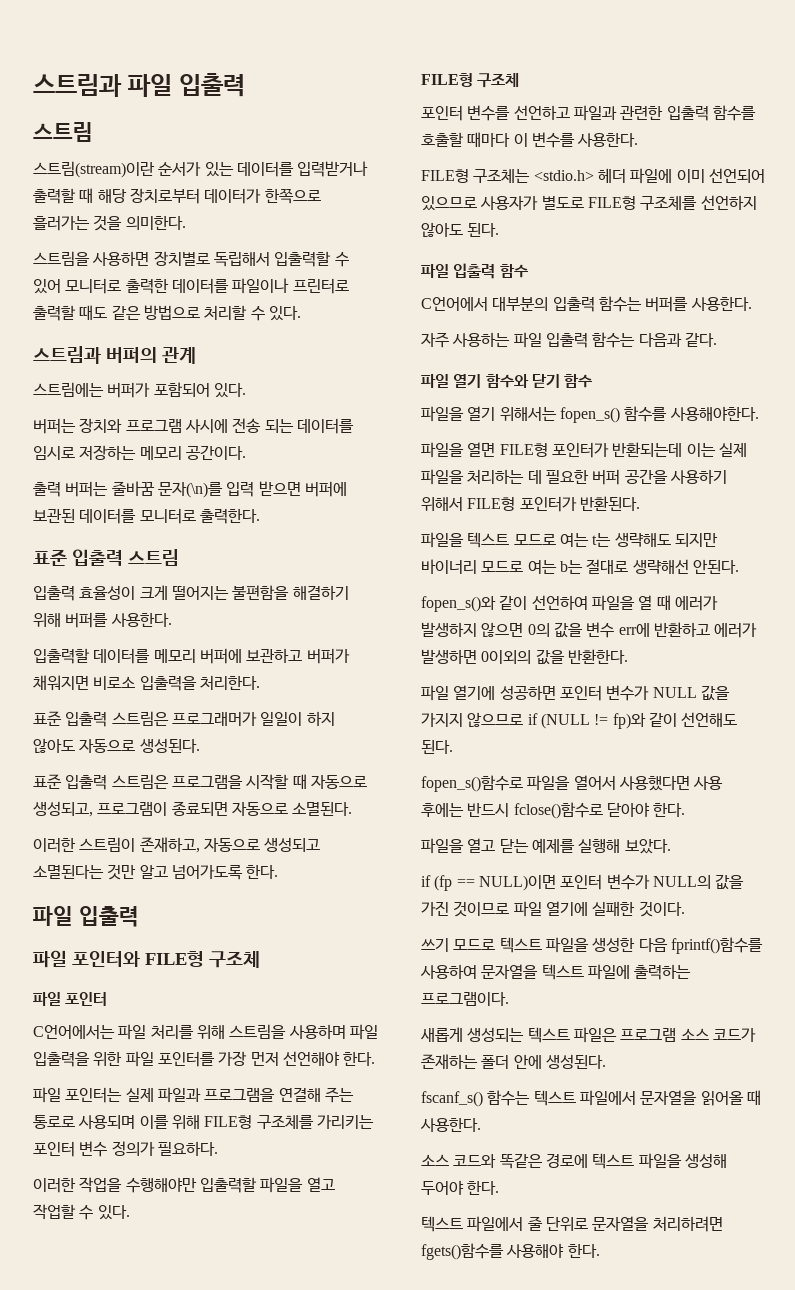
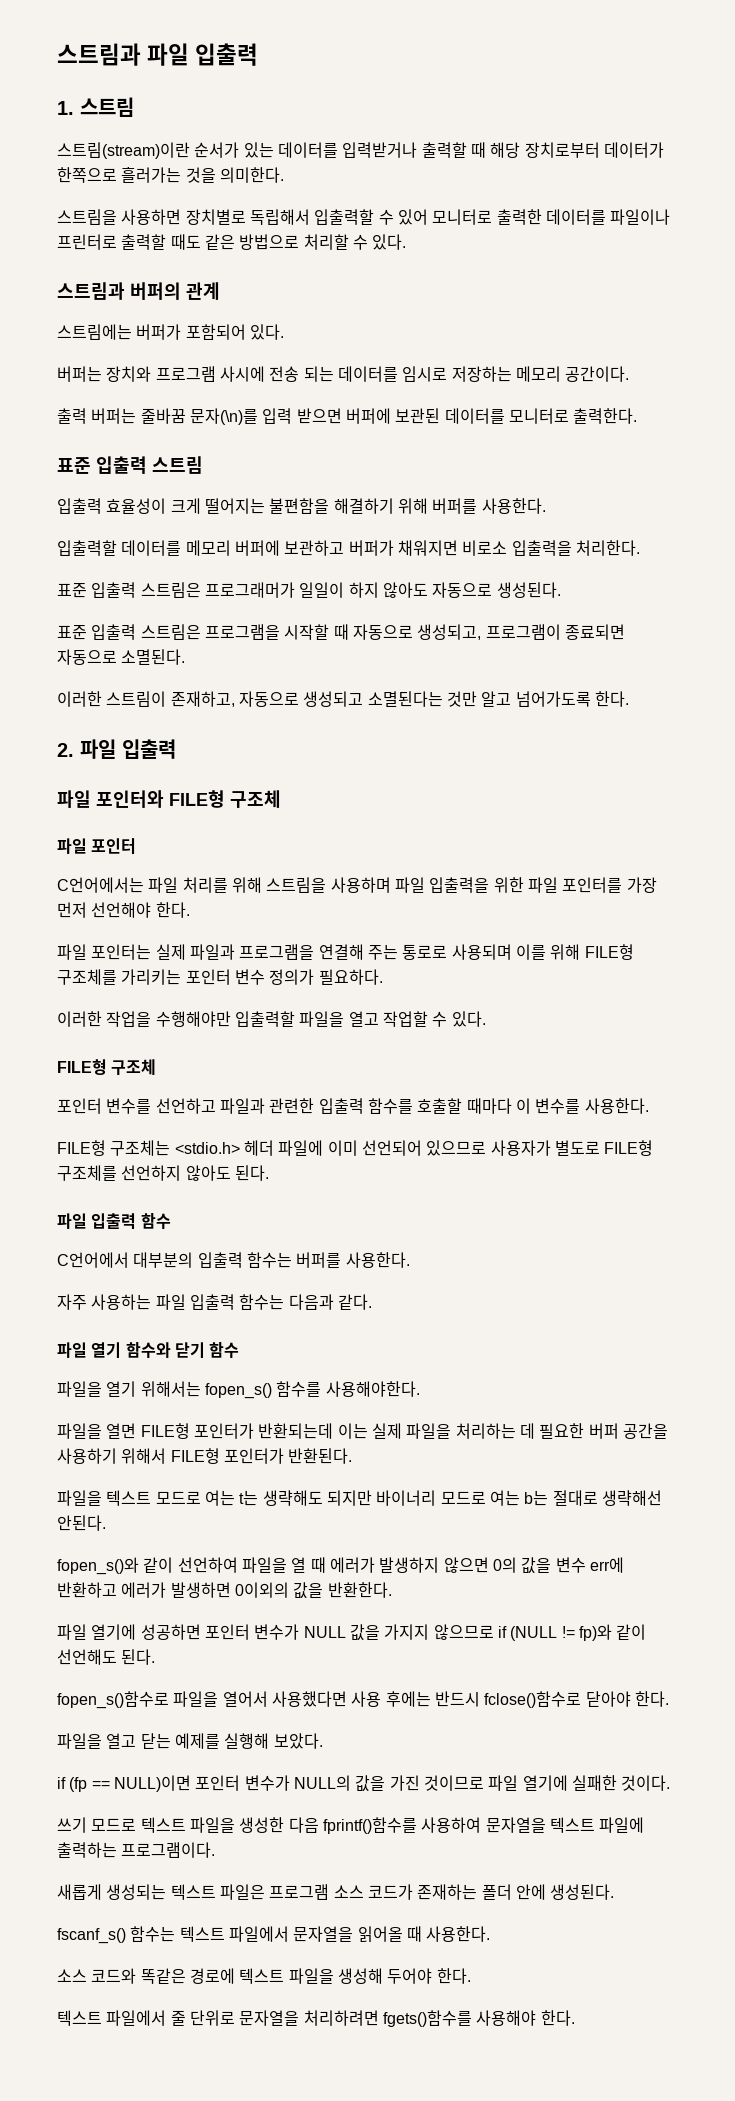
(245, 85) none -> [57,101,74,115] 1.
(279, 871) none -> [57,743,74,757] 2.

